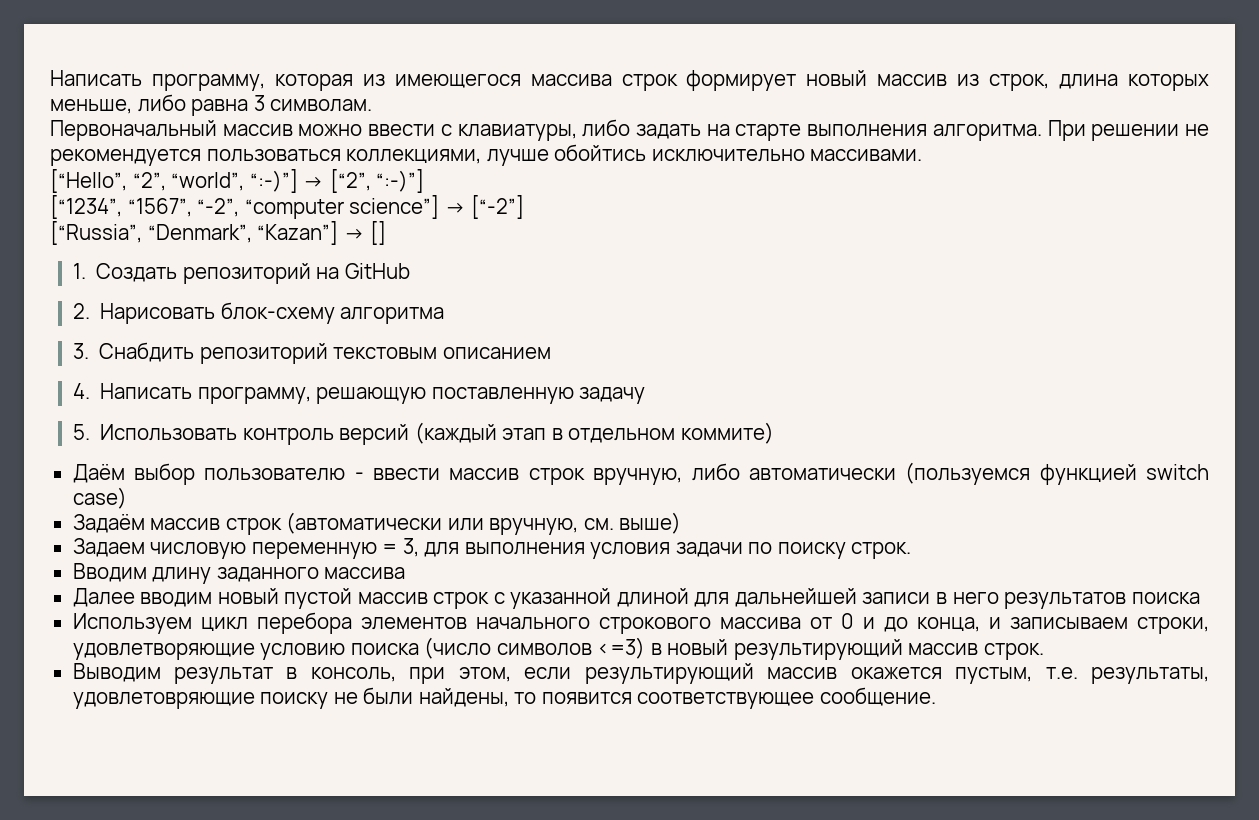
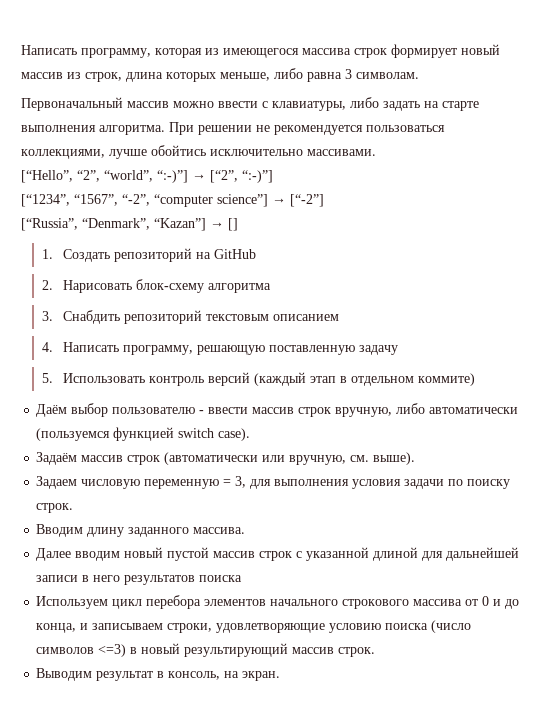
[72,487,127,509] case) -> [218,428,251,441] case).
[619,512,682,534] выше) -> [373,452,416,465] выше).
[324,567,406,579] массива -> [193,527,246,534] массива.
[409,663,1209,684] [72,687,936,709] при этом, если результирующий массив окажется пустым, т.е. результаты, удовлетовряющие поиску не были найдены, то появится соответствующее сообщение. -> [224,671,281,681] на экран.

